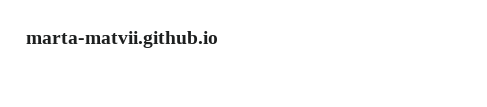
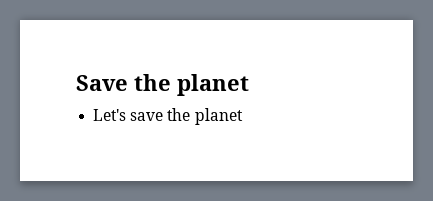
[26,31,218,48] marta-matvii.github.io -> [76,74,249,96] [93,108,243,125] Save the planet // Let's save the planet

